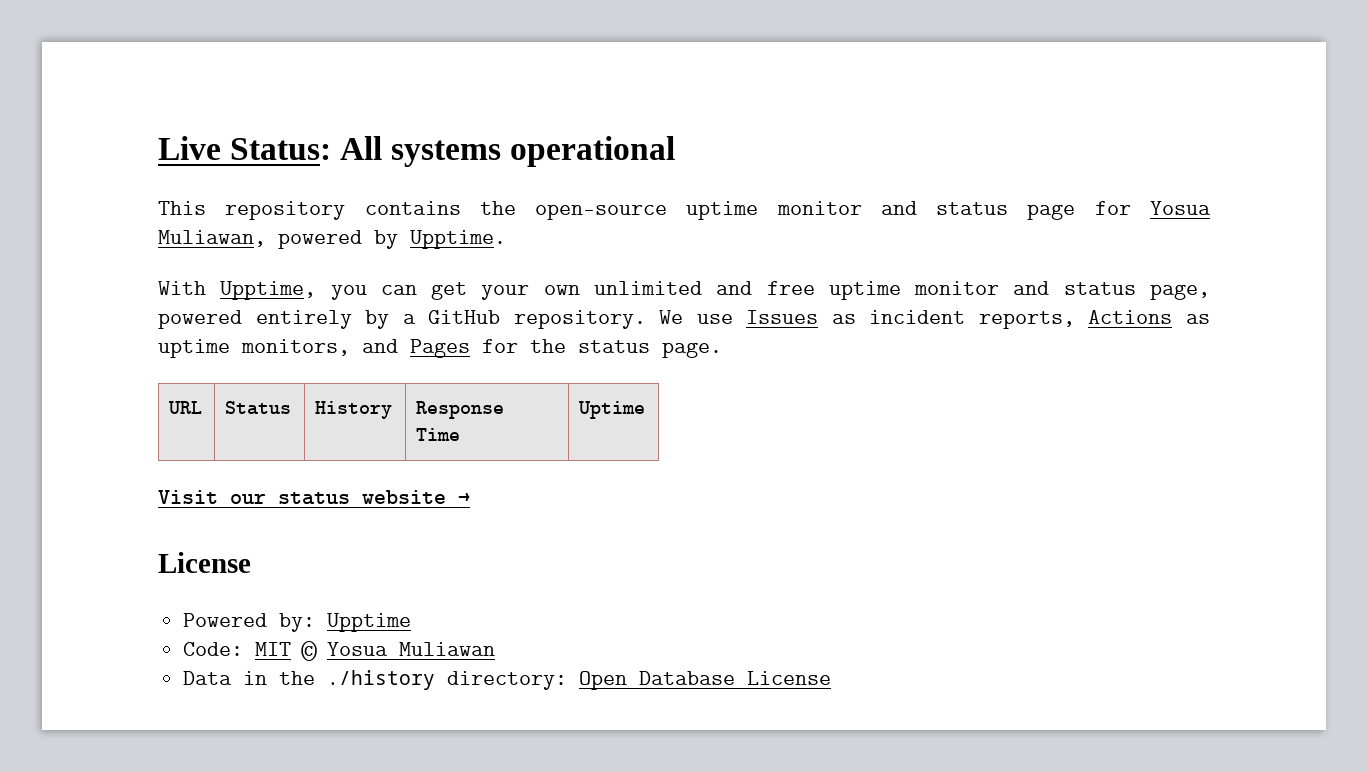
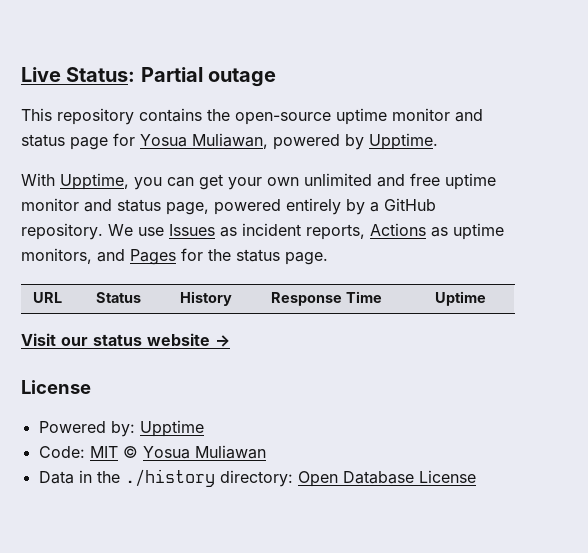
[340,136,676,167] All systems operational -> [140,67,277,87] Partial outage

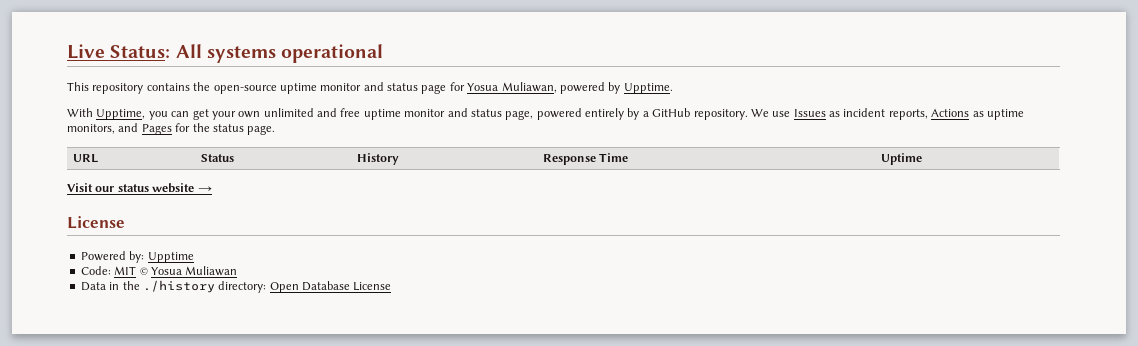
[140,67,277,87] Partial outage -> [175,44,384,63] All systems operational

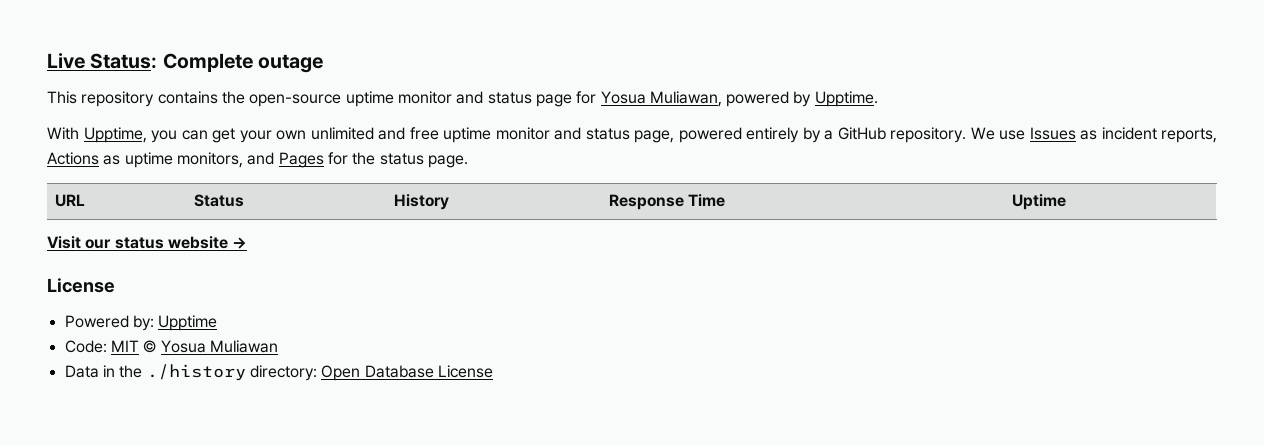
[175,44,384,63] All systems operational -> [162,53,324,73] Complete outage

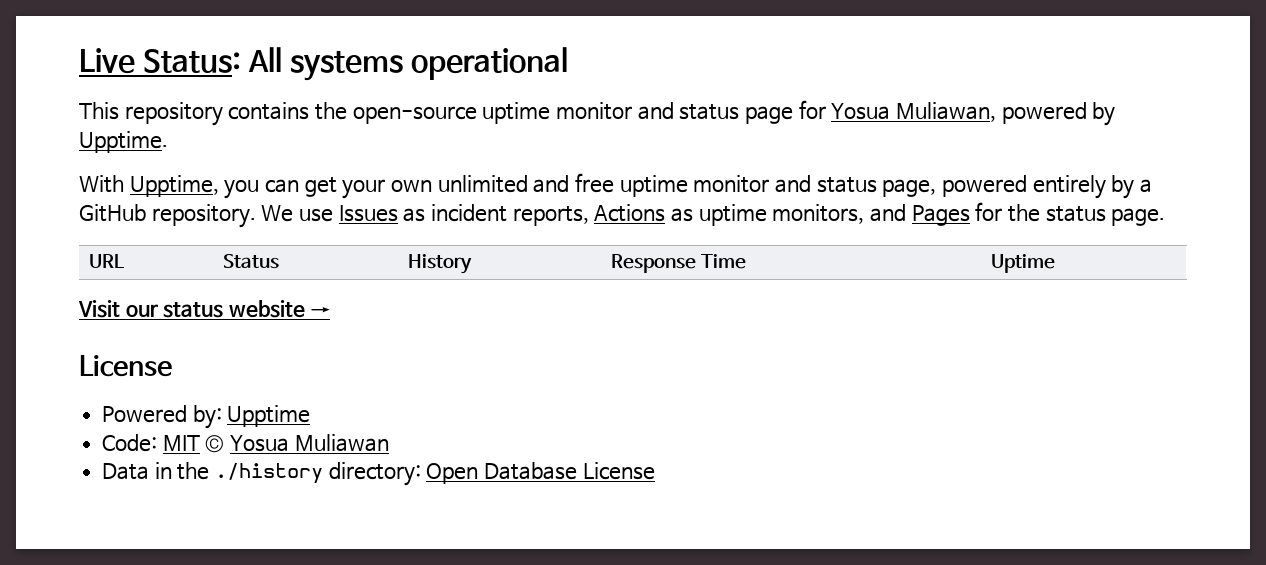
[162,53,324,73] Complete outage -> [247,47,568,81] All systems operational

